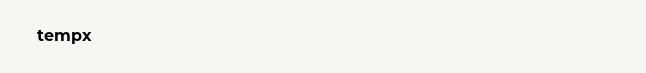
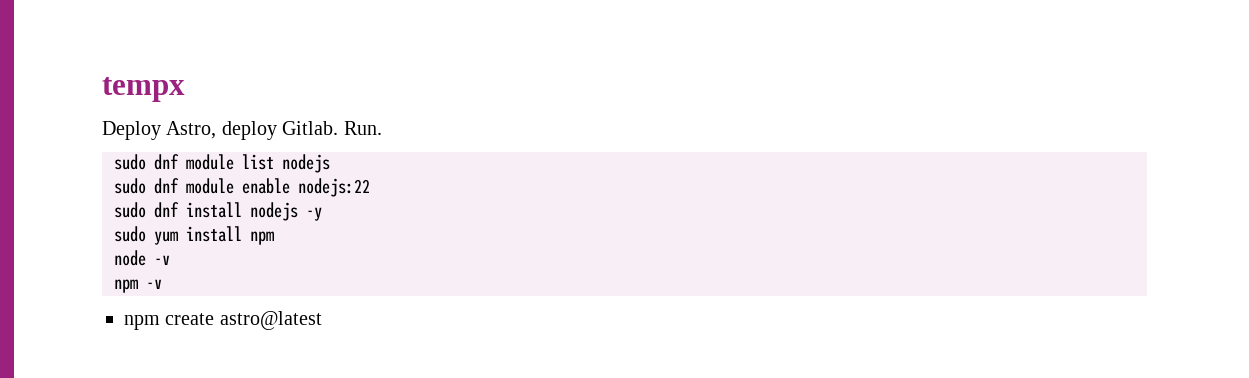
(92, 36) none -> [102,121,382,140] [114,154,330,173] [114,178,370,197] [114,202,322,221] [114,226,274,245] [114,250,170,266] [114,279,162,293] [124,311,322,330] // Deploy Astro, deploy Gitlab. Run. // sudo dnf module list nodejs // sudo dnf module enable nodejs:22 // sudo dnf install nodejs -y // sudo yum install npm // node -v // npm -v // npm create astro@latest

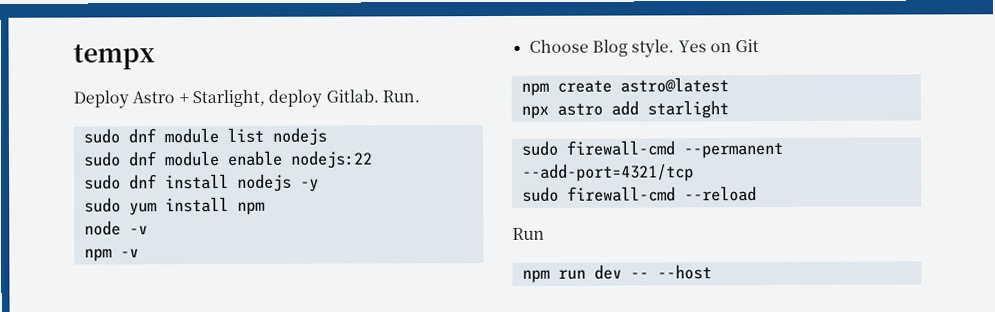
[166,121,217,139] Astro, -> [132,89,265,108] Astro + Starlight,
[124,311,322,330] npm create astro@latest -> [528,39,760,58] [520,77,729,96] [520,100,729,119] [520,140,784,159] [521,163,694,182] [521,186,757,202] [512,227,545,240] [521,264,712,283] Choose Blog style. Yes on Git // npm create astro@latest // npx astro add starlight // sudo firewall-cmd --permanent --add-port=4321/tcp // sudo firewall-cmd --reload // Run // npm run dev -- --host

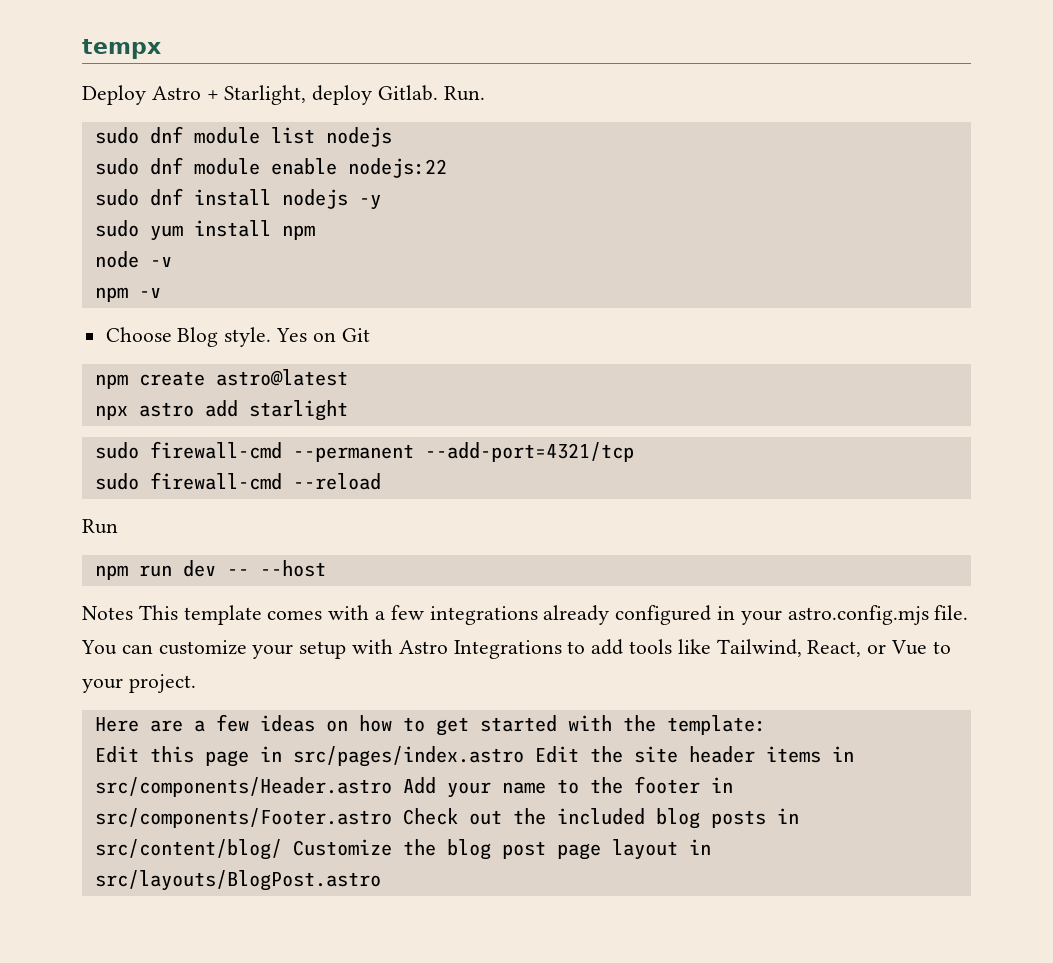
(712, 272) none -> [82,605,969,625] [81,639,951,659] [82,674,196,693] [94,714,766,736] [94,746,854,767] [94,776,733,798] [94,808,799,829] [94,839,711,860] [94,870,381,891] // Notes This template comes with a few integrations already configured in your astro.config.mjs file. You can customize your setup with Astro Integrations to add tools like Tailwind, React, or Vue to your project. // Here are a few ideas on how to get started with the template: // Edit this page in src/pages/index.astro Edit the site header items in src/components/Header.astro Add your name to the footer in src/components/Footer.astro Check out the included blog posts in src/content/blog/ Customize the blog post page layout in src/layouts/BlogPost.astro

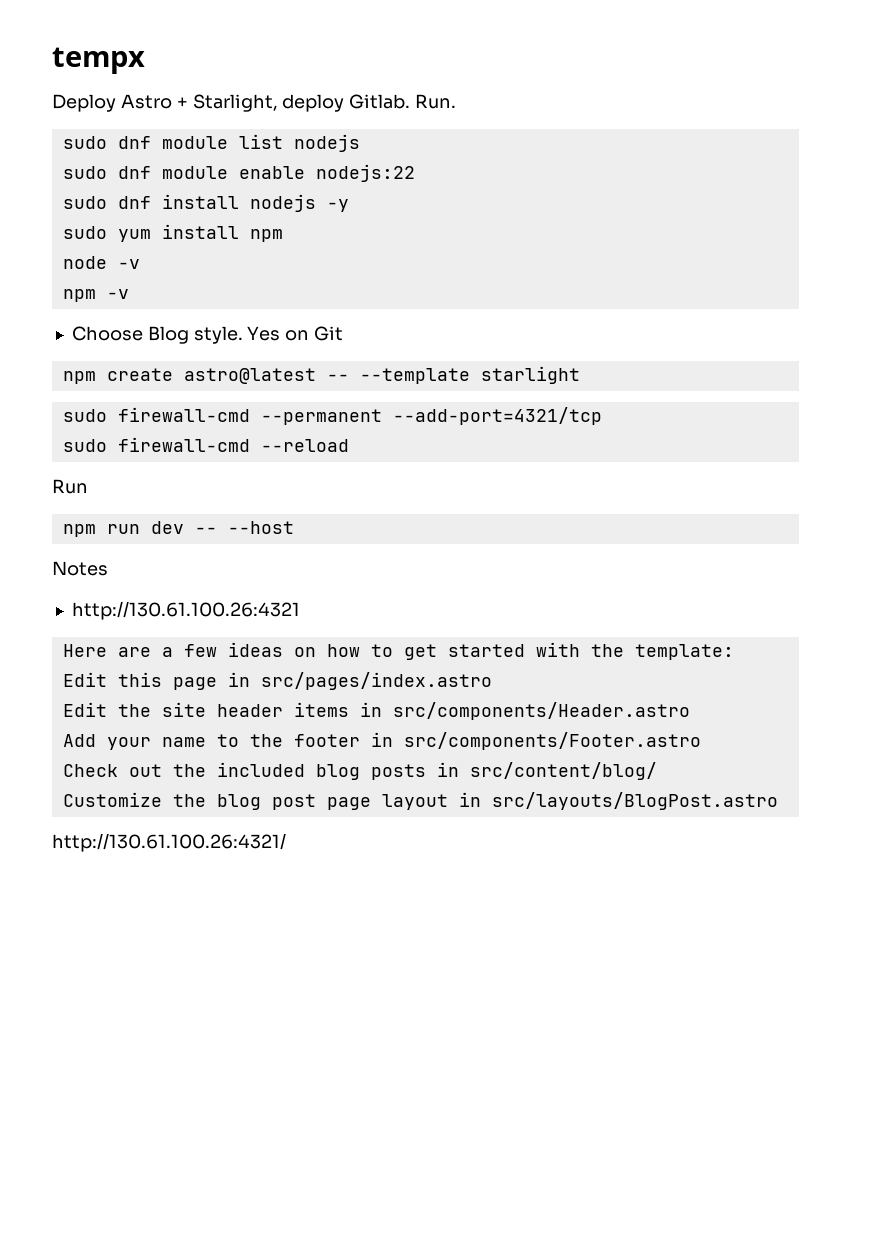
[94,400,238,420] // npx astro add -> [326,368,470,384] -- --template
[138,605,969,625] [81,639,951,659] [82,674,196,693] This template comes with a few integrations already configured in your astro.config.mjs file. You can customize your setup with Astro Integrations to add tools like Tailwind, React, or Vue to your project. -> [71,601,300,620] // http://130.61.100.26:4321
(524, 756) none -> (492, 681) //
(392, 787) none -> (690, 711) //
(392, 818) none -> (701, 741) //
(282, 849) none -> (657, 771) //
(381, 880) none -> [52,833,286,852] // http://130.61.100.26:4321/

